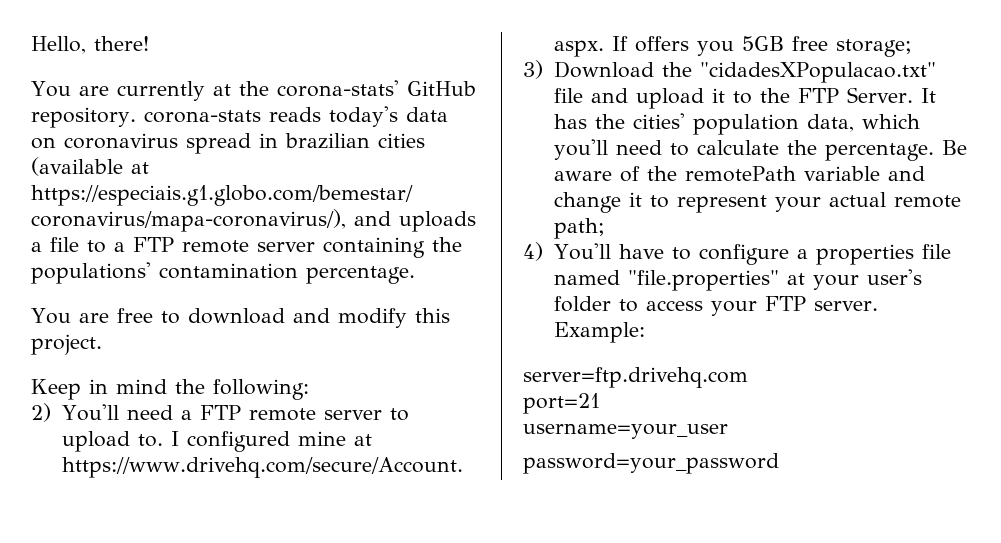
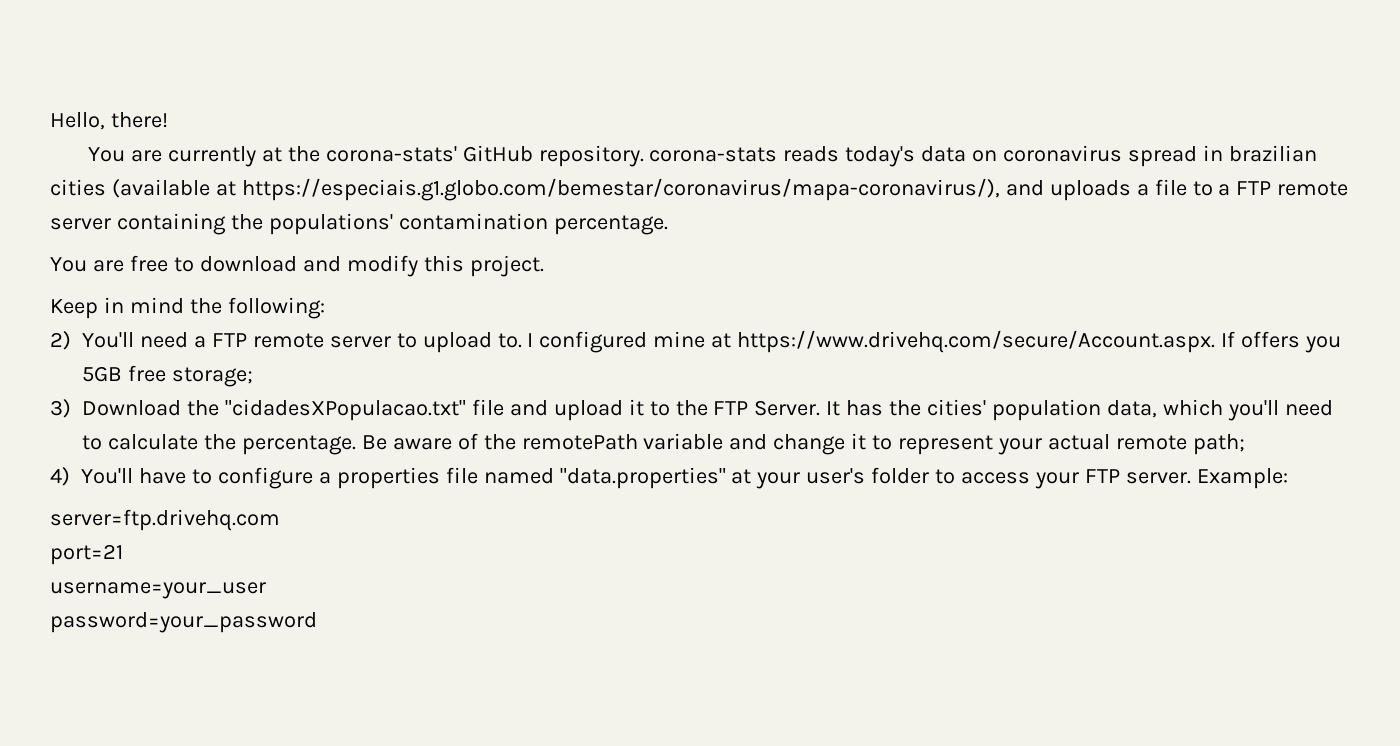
[627,270,779,291] "file.properties" -> [559,467,726,489] "data.properties"

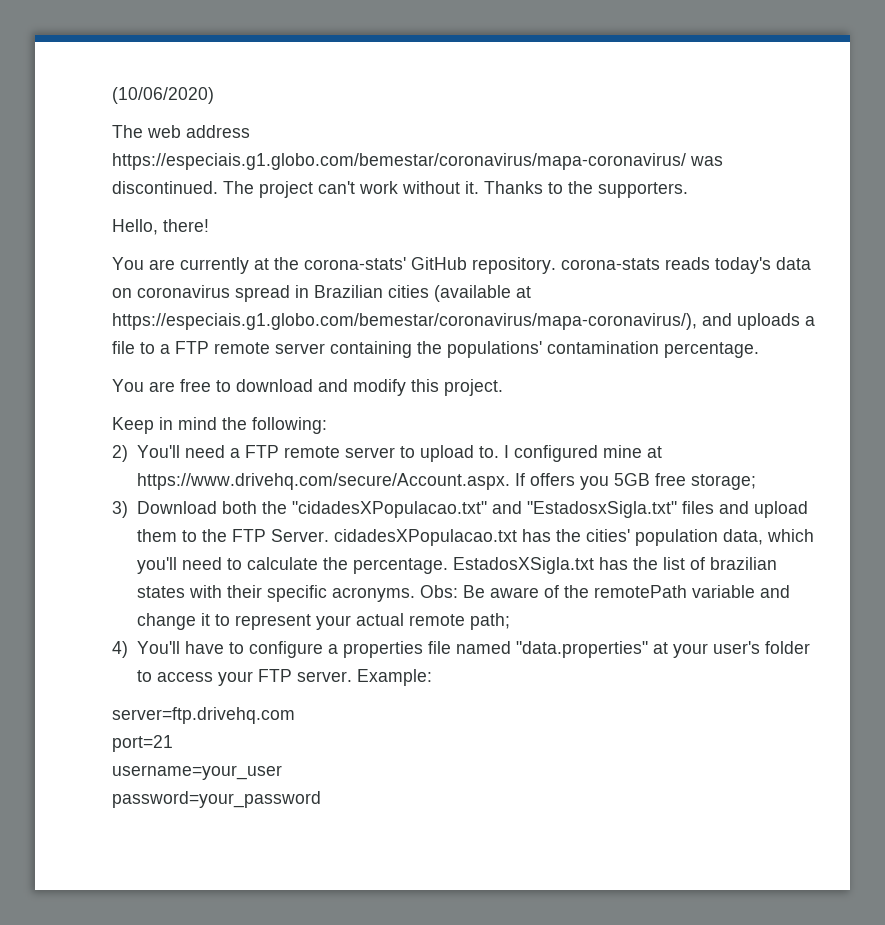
(50, 121) none -> [112,87,214,104] [112,125,250,138] [112,153,723,170] [112,181,688,198] (10/06/2020) // The web address https://especiais.g1.globo.com/bemestar/coronavirus/mapa-coronavirus/ was discontinued. The project can't work without it. Thanks to the supporters. //
[1228,145,1317,162] brazilian -> [314,285,383,298] Brazilian
(181, 408) none -> [221,501,257,514] both
[471,399,504,416] file -> [491,501,714,518] and "EstadosxSigla.txt" files
[628,399,644,416] it -> [136,529,177,542] them
[826,401,841,416] It -> [333,529,517,546] cidadesXPopulacao.txt
(356, 445) none -> [452,557,777,574] [136,585,458,602] EstadosXSigla.txt has the list of brazilian states with their specific acronyms. Obs:

